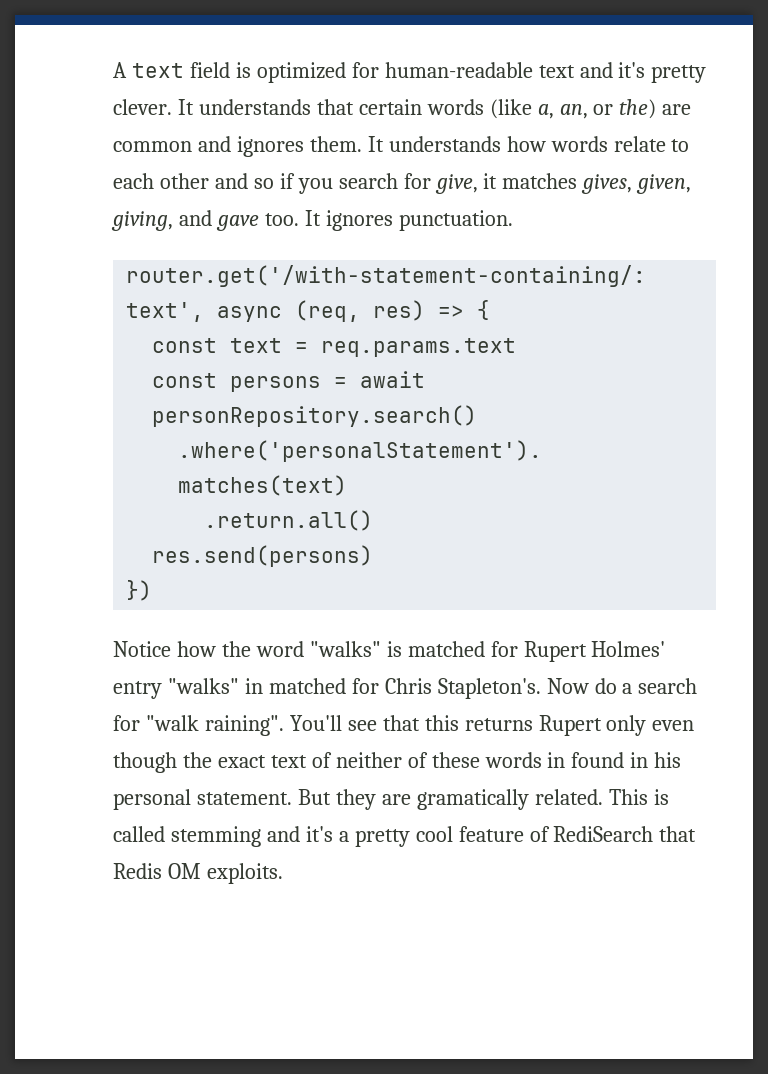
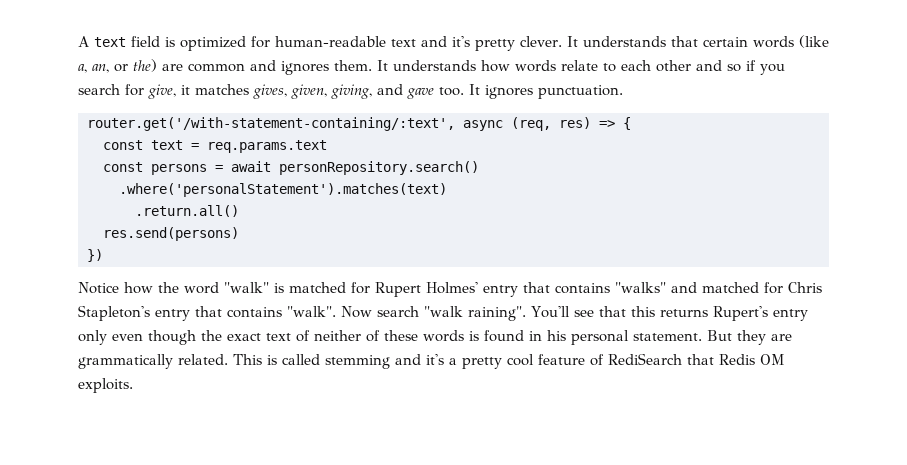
[309,641,381,657] "walks" -> [224,282,269,293] "walk"
[167,678,698,699] [113,715,140,731] "walks" in matched for Chris Stapleton's. Now do a search for -> [523,282,822,294] [78,305,419,321] that contains "walks" and matched for Chris Stapleton's entry that contains "walk". Now search
[538,715,602,736] Rupert -> [712,306,808,321] Rupert's entry
[547,752,566,768] in -> [469,331,479,341] is
[416,789,529,810] gramatically -> [78,354,173,369] grammatically

